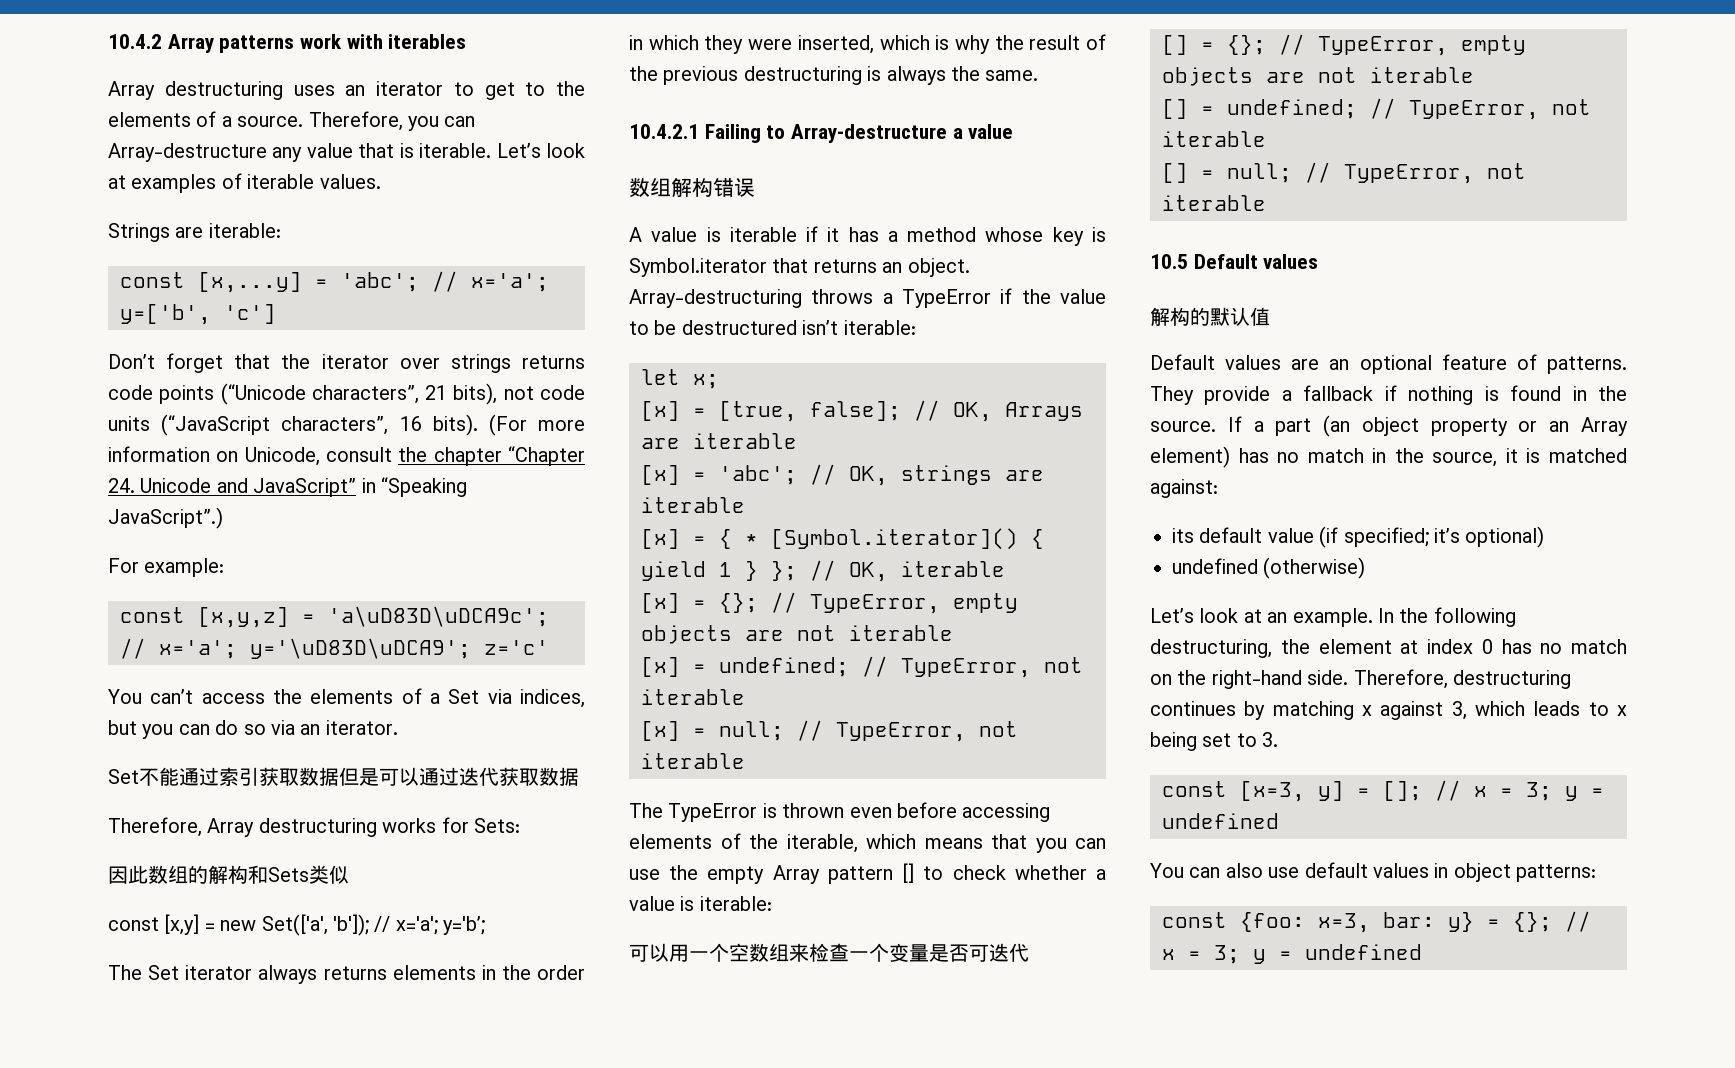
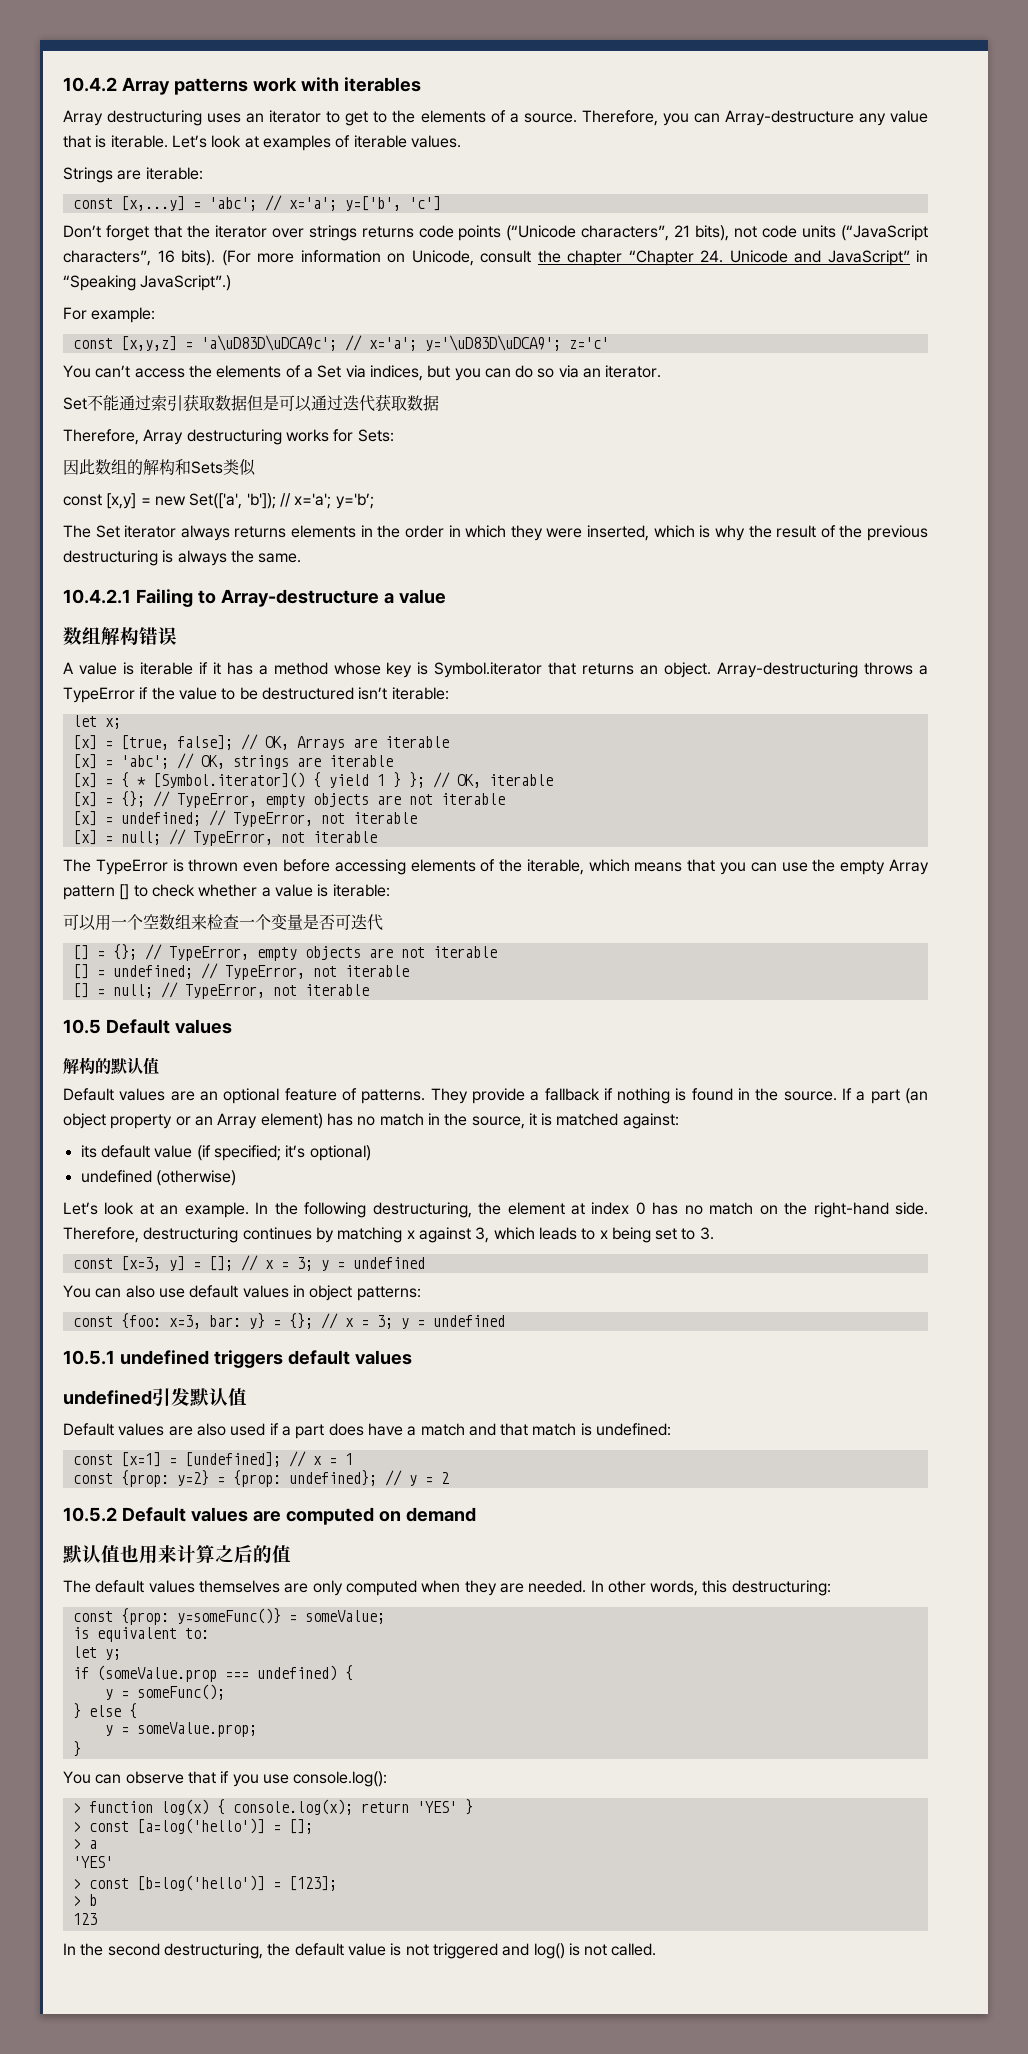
(1422, 952) none -> [63,1350,412,1368] [63,1388,247,1407] [63,1423,672,1439] [72,1451,353,1467] [72,1470,449,1487] [63,1507,476,1525] [63,1545,291,1564] [63,1580,831,1596] [72,1608,385,1625] [72,1627,209,1642] [72,1646,121,1660] [72,1665,353,1682] [104,1684,225,1700] [72,1703,137,1719] [104,1722,257,1737] [72,1741,81,1757] [63,1771,388,1787] [72,1799,473,1815] [72,1818,313,1834] [72,1839,97,1849] [72,1856,113,1868] [72,1875,337,1891] [72,1894,97,1906] [72,1913,97,1925] [63,1943,657,1959] // 10.5.1 undefined triggers default values // undefined引发默认值 // Default values are also used if a part does have a match and that match is undefined: // const [x=1] = [undefined]; // x = 1 // const {prop: y=2} = {prop: undefined}; // y = 2 // 10.5.2 Default values are computed on demand // 默认值也用来计算之后的值 // The default values themselves are only computed when they are needed. In other words, this destructuring: // const {prop: y=someFunc()} = someValue; // is equivalent to: // let y; // if (someValue.prop === undefined) { // y = someFunc(); // } else { // y = someValue.prop; // } // You can observe that if you use console.log(): // > function log(x) { console.log(x); return 'YES' } // > const [a=log('hello')] = []; // > a // 'YES' // > const [b=log('hello')] = [123]; // > b // 123 // In the second destructuring, the default value is not triggered and log() is not called.

